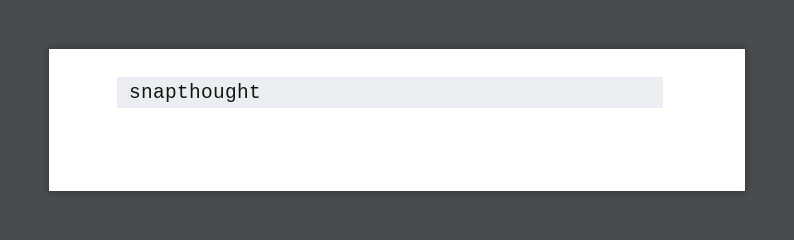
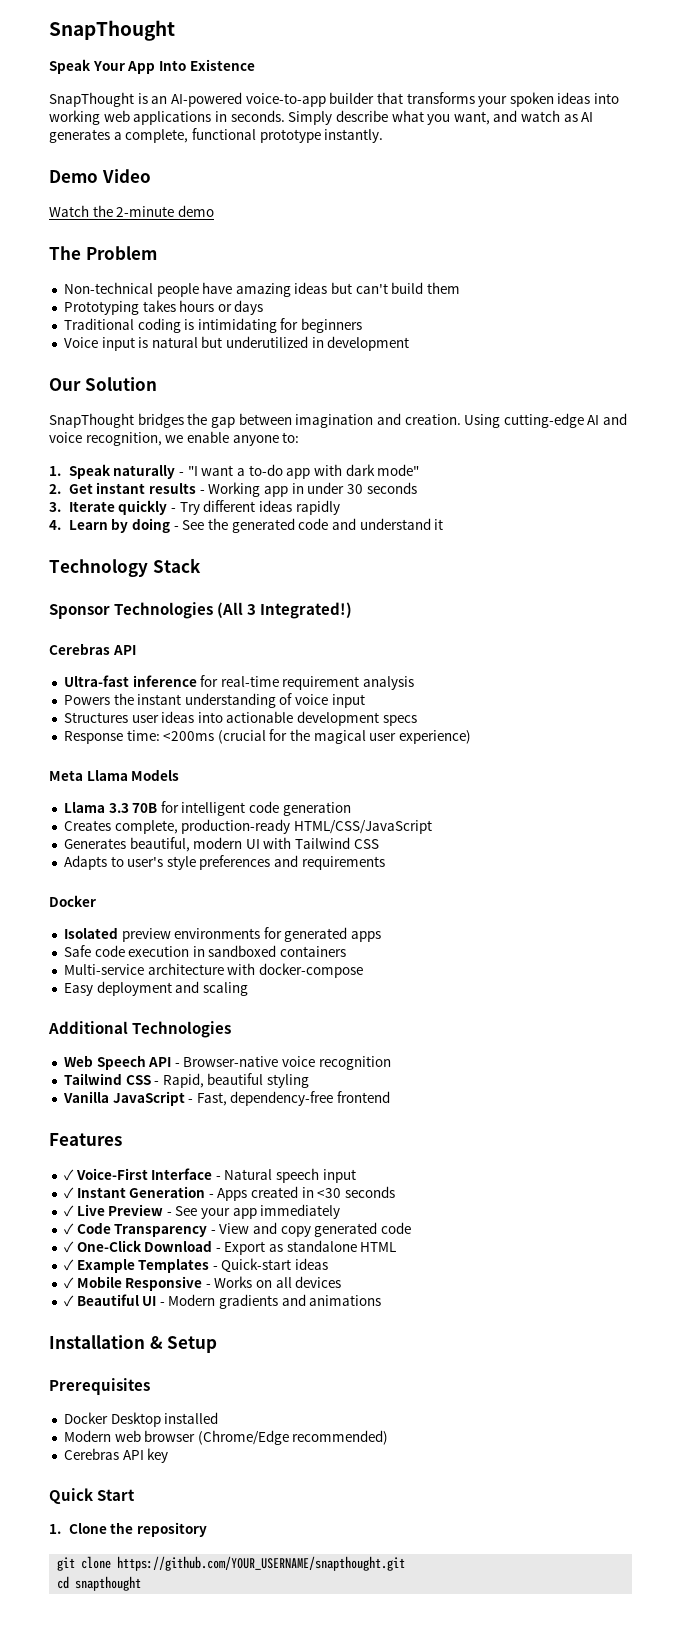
(129, 92) none -> [49,20,175,41] [49,59,255,74] [49,92,620,107] [49,110,594,125] [49,128,384,143] [49,169,151,183] [49,205,214,217] [49,246,157,260] [63,282,461,297] [63,300,264,315] [63,318,363,333] [63,336,410,351] [49,377,157,391] [49,413,628,428] [49,431,300,446] [49,464,420,479] [49,482,417,497] [49,500,340,515] [49,518,444,533] [49,558,201,577] [49,602,353,619] [49,643,136,655] [63,675,415,690] [63,693,365,708] [63,711,417,726] [63,729,472,744] [49,769,180,781] [63,801,351,816] [63,819,432,834] [63,837,379,852] [63,855,385,870] [49,895,96,907] [63,927,382,942] [63,945,347,957] [63,963,363,978] [63,981,248,996] [48,1021,232,1038] [63,1055,391,1070] [63,1073,310,1088] [62,1091,391,1106] [49,1133,122,1146] [63,1168,356,1183] [63,1186,396,1201] [63,1204,341,1219] [63,1222,412,1237] [63,1240,397,1255] [63,1258,329,1273] [63,1276,342,1291] [63,1294,382,1309] [49,1335,218,1353] [49,1378,150,1395] [63,1412,219,1427] [63,1430,389,1445] [63,1448,169,1463] [49,1488,136,1504] [49,1522,208,1537] [57,1556,406,1571] [57,1576,70,1589] SnapThought // Speak Your App Into Existence // SnapThought is an AI-powered voice-to-app builder that transforms your spoken ideas into working web applications in seconds. Simply describe what you want, and watch as AI generates a complete, functional prototype instantly. // Demo Video // Watch the 2-minute demo // The Problem // Non-technical people have amazing ideas but can't build them // Prototyping takes hours or days // Traditional coding is intimidating for beginners // Voice input is natural but underutilized in development // Our Solution // SnapThought bridges the gap between imagination and creation. Using cutting-edge AI and voice recognition, we enable anyone to: // 1. Speak naturally - "I want a to-do app with dark mode" // 2. Get instant results - Working app in under 30 seconds // 3. Iterate quickly - Try different ideas rapidly // 4. Learn by doing - See the generated code and understand it // Technology Stack // Sponsor Technologies (All 3 Integrated!) // Cerebras API // Ultra-fast inference for real-time requirement analysis // Powers the instant understanding of voice input // Structures user ideas into actionable development specs // Response time: <200ms (crucial for the magical user experience) // Meta Llama Models // Llama 3.3 70B for intelligent code generation // Creates complete, production-ready HTML/CSS/JavaScript // Generates beautiful, modern UI with Tailwind CSS // Adapts to user's style preferences and requirements // Docker // Isolated preview environments for generated apps // Safe code execution in sandboxed containers // Multi-service architecture with docker-compose // Easy deployment and scaling // Additional Technologies // Web Speech API - Browser-native voice recognition // Tailwind CSS - Rapid, beautiful styling // Vanilla JavaScript - Fast, dependency-free frontend // Features // ✓ Voice-First Interface - Natural speech input // ✓ Instant Generation - Apps created in <30 seconds // ✓ Live Preview - See your app immediately // ✓ Code Transparency - View and copy generated code // ✓ One-Click Download - Export as standalone HTML // ✓ Example Templates - Quick-start ideas // ✓ Mobile Responsive - Works on all devices // ✓ Beautiful UI - Modern gradients and animations // Installation & Setup // Prerequisites // Docker Desktop installed // Modern web browser (Chrome/Edge recommended) // Cerebras API key // Quick Start // 1. Clone the repository // git clone https://github.com/YOUR_USERNAME/snapthought.git // cd

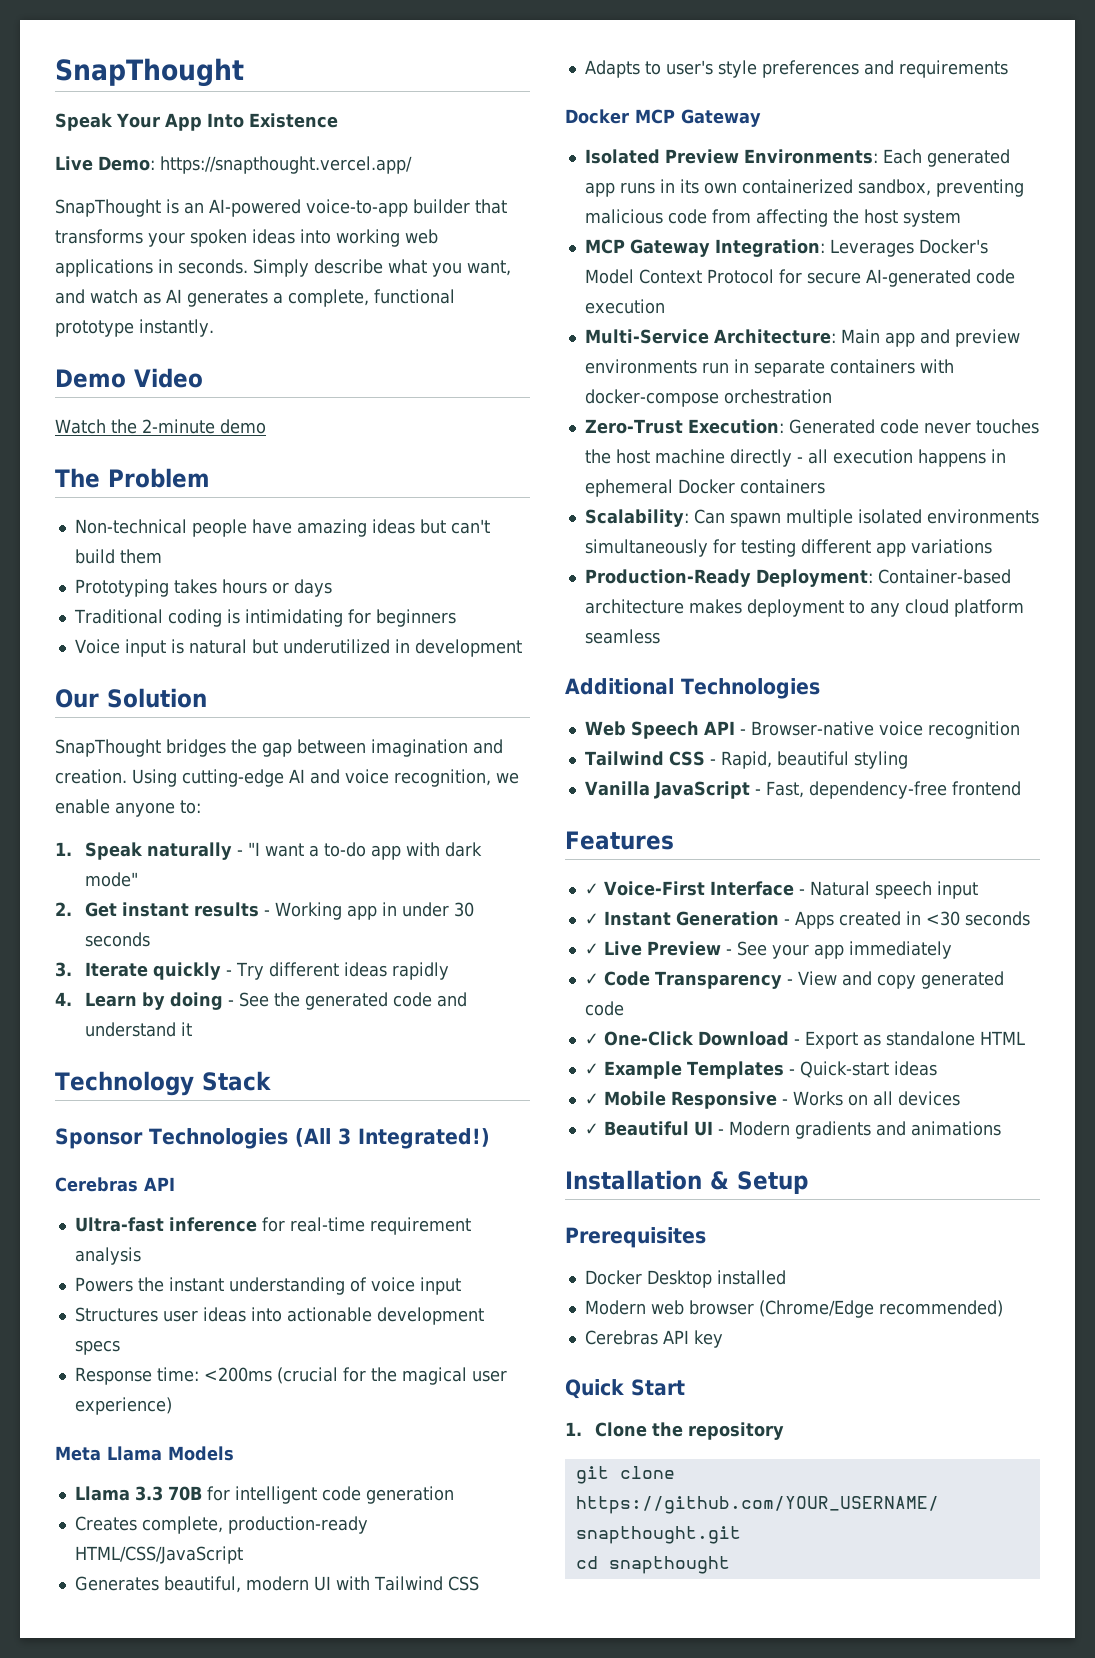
(255, 65) none -> [55,156,412,174] // Live Demo: https://snapthought.vercel.app/
(96, 901) none -> [635,109,761,127] MCP Gateway
[121,927,382,942] [63,945,347,957] [63,963,363,978] [63,981,248,996] preview environments for generated apps // Safe code execution in sandboxed containers // Multi-service architecture with docker-compose // Easy deployment and scaling -> [664,149,1010,167] [584,179,1024,197] [584,209,961,227] [584,239,988,257] [584,269,1015,287] [584,299,665,314] [584,329,1020,347] [584,359,954,377] [584,389,832,407] [584,419,1039,434] [584,449,1006,467] [584,479,825,497] [584,509,1039,527] [584,539,992,557] [584,569,1011,587] [584,599,1024,617] [584,629,660,644] Preview Environments: Each generated app runs in its own containerized sandbox, preventing malicious code from affecting the host system // MCP Gateway Integration: Leverages Docker's Model Context Protocol for secure AI-generated code execution // Multi-Service Architecture: Main app and preview environments run in separate containers with docker-compose orchestration // Zero-Trust Execution: Generated code never touches the host machine directly - all execution happens in ephemeral Docker containers // Scalability: Can spawn multiple isolated environments simultaneously for testing different app variations // Production-Ready Deployment: Container-based architecture makes deployment to any cloud platform seamless

